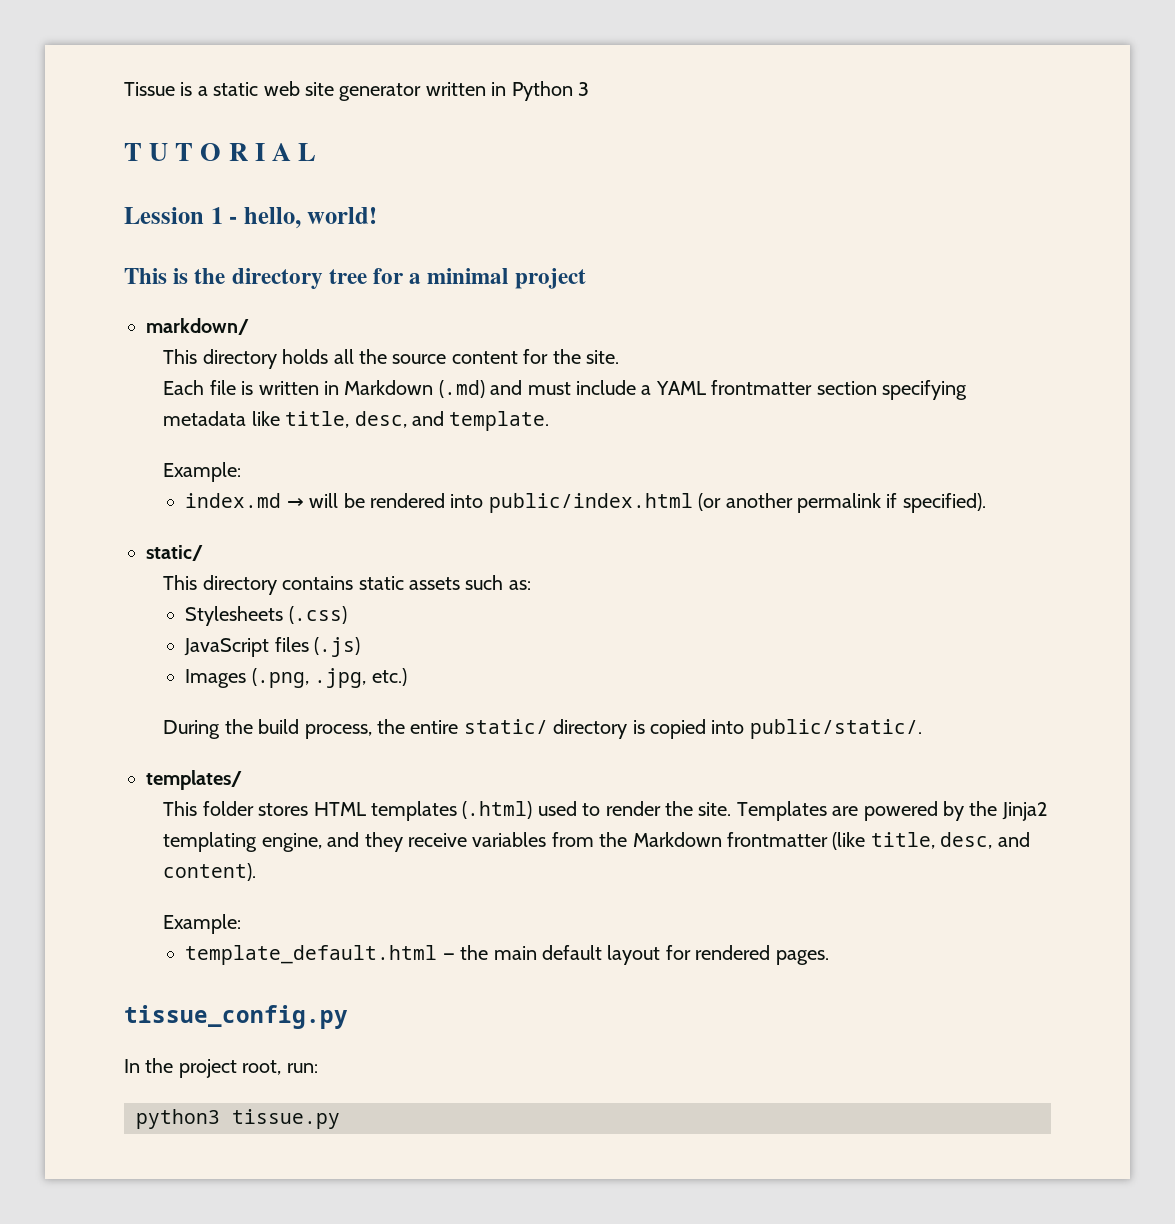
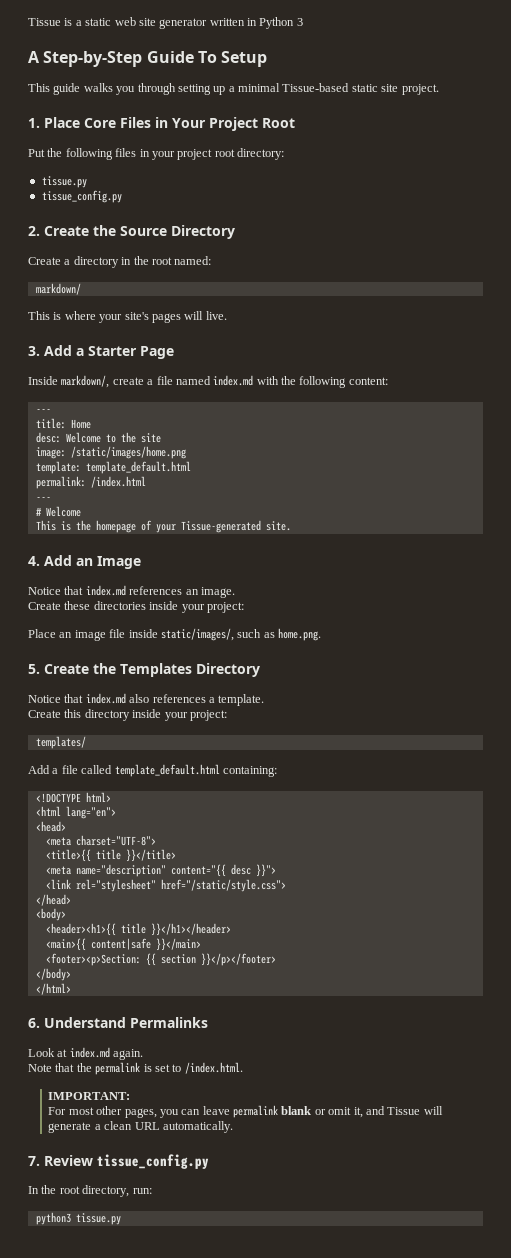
[124,143,317,161] [124,207,378,229] [124,268,586,289] [146,318,249,335] [163,349,619,369] [163,380,967,400] [163,411,550,431] [163,462,242,482] [185,493,986,513] [146,545,203,561] [163,575,531,595] [185,606,347,626] [184,637,361,657] [185,668,407,688] [163,719,922,739] [146,770,242,790] [163,801,1047,821] [163,832,1030,852] [163,863,257,881] [163,914,242,934] [185,945,829,965] T U T O R I A L // Lession 1 - hello, world! // This is the directory tree for a minimal project // markdown/ // This directory holds all the source content for the site. // Each file is written in Markdown (.md) and must include a YAML frontmatter section specifying metadata like title, desc, and template. // Example: // index.md → will be rendered into public/index.html (or another permalink if specified). // static/ // This directory contains static assets such as: // Stylesheets (.css) // JavaScript files (.js) // Images (.png, .jpg, etc.) // During the build process, the entire static/ directory is copied into public/static/. // templates/ // This folder stores HTML templates (.html) used to render the site. Templates are powered by the Jinja2 templating engine, and they receive variables from the Markdown frontmatter (like title, desc, and content). // Example: // template_default.html — the main default layout for rendered pages. // -> [28,51,268,67] [28,83,439,95] [28,117,295,131] [28,148,284,160] [41,176,87,188] [41,190,122,203] [28,225,235,239] [28,256,212,268] [35,283,81,295] [28,311,227,323] [28,345,174,359] [28,375,388,388] [35,409,51,413] [35,418,91,429] [35,432,161,443] [35,446,186,459] [35,461,191,474] [35,476,146,489] [35,497,51,501] [35,506,81,517] [35,520,291,533] [28,555,141,569] [28,585,235,598] [28,601,244,613] [28,628,321,641] [28,663,260,677] [28,693,265,706] [28,709,227,721] [35,736,86,749] [28,764,277,777] [35,792,111,803] [35,806,116,819] [35,821,66,832] [45,835,156,846] [45,849,176,862] [45,864,276,877] [45,879,286,892] [35,894,71,906] [35,908,66,921] [45,923,231,936] [45,938,201,951] [45,953,276,966] [35,968,71,981] [35,983,71,995] [28,1017,208,1028] [28,1047,144,1060] [28,1062,243,1075] [48,1092,131,1100] [48,1105,443,1118] [48,1121,233,1133] [28,1155,93,1166] A Step-by-Step Guide To Setup // This guide walks you through setting up a minimal Tissue-based static site project. // 1. Place Core Files in Your Project Root // Put the following files in your project root directory: // tissue.py // tissue_config.py // 2. Create the Source Directory // Create a directory in the root named: // markdown/ // This is where your site's pages will live. // 3. Add a Starter Page // Inside markdown/, create a file named index.md with the following content: // --- // title: Home // desc: Welcome to the site // image: /static/images/home.png // template: template_default.html // permalink: /index.html // --- // # Welcome // This is the homepage of your Tissue-generated site. // 4. Add an Image // Notice that index.md references an image. // Create these directories inside your project: // Place an image file inside static/images/, such as home.png. // 5. Create the Templates Directory // Notice that index.md also references a template. // Create this directory inside your project: // templates/ // Add a file called template_default.html containing: // <!DOCTYPE html> // <html lang="en"> // <head> // <meta charset="UTF-8"> // <title>{{ title }}</title> // <meta name="description" content="{{ desc }}"> // <link rel="stylesheet" href="/static/style.css"> // </head> // <body> // <header><h1>{{ title }}</h1></header> // <main>{{ content|safe }}</main> // <footer><p>Section: {{ section }}</p></footer> // </body> // </html> // 6. Understand Permalinks // Look at index.md again. // Note that the permalink is set to /index.html. // IMPORTANT: // For most other pages, you can leave permalink blank or omit it, and Tissue will generate a clean URL automatically. // 7. Review
[178,1059,282,1078] project root, -> [59,1185,130,1197] root directory,

